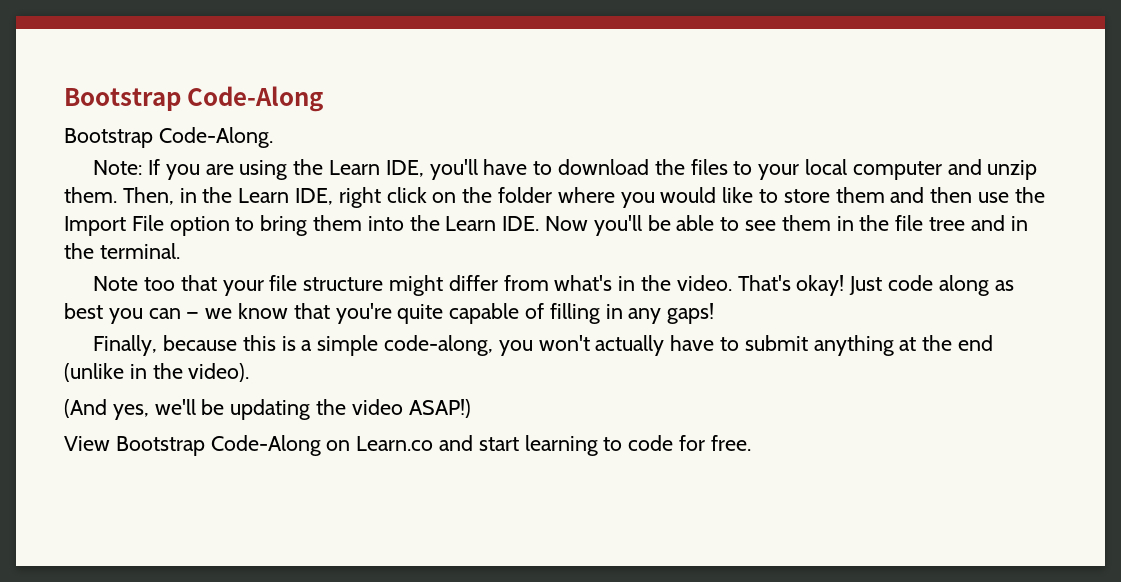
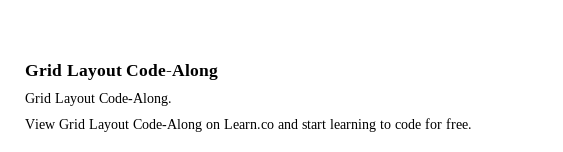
[64,88,181,111] Bootstrap -> [25,64,122,80] Grid Layout
[64,128,153,148] Bootstrap -> [25,93,95,106] Grid Layout
[93,159,1038,180] [64,187,1045,208] [64,215,1028,236] [64,243,180,259] [93,275,1014,296] [64,303,715,324] [93,335,994,356] [64,363,250,382] [64,399,471,420] // Note: If you are using the Learn IDE, you'll have to download the files to your local computer and unzip them. Then, in the Learn IDE, right click on the folder where you would like to store them and then use the Import File option to bring them into the Learn IDE. Now you'll be able to see them in the file tree and in the terminal. // Note too that your file structure might differ from what's in the video. That's okay! Just code along as best you can — we know that you're quite capable of filling in any gaps! // Finally, because this is a simple code-along, you won't actually have to submit anything at the end (unlike in the video). // (And yes, we'll be updating the video ASAP!) -> (172, 99) none
[115,436,205,456] Bootstrap -> [59,119,129,132] Grid Layout

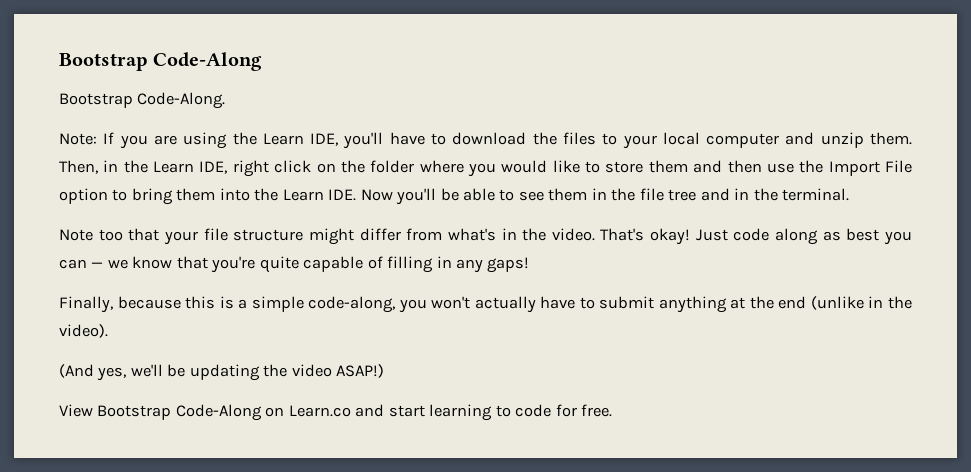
[25,64,122,80] Grid Layout -> [59,53,148,71] Bootstrap
[25,93,95,106] Grid Layout -> [59,93,133,108] Bootstrap
(172, 99) none -> [59,132,912,149] [59,160,913,177] [59,188,850,205] [59,228,912,245] [59,256,530,273] [59,296,912,313] [59,324,108,338] [59,364,385,381] // Note: If you are using the Learn IDE, you'll have to download the files to your local computer and unzip them. Then, in the Learn IDE, right click on the folder where you would like to store them and then use the Import File option to bring them into the Learn IDE. Now you'll be able to see them in the file tree and in the terminal. // Note too that your file structure might differ from what's in the video. That's okay! Just code along as best you can — we know that you're quite capable of filling in any gaps! // Finally, because this is a simple code-along, you won't actually have to submit anything at the end (unlike in the video). // (And yes, we'll be updating the video ASAP!)
[59,119,129,132] Grid Layout -> [97,405,172,420] Bootstrap

